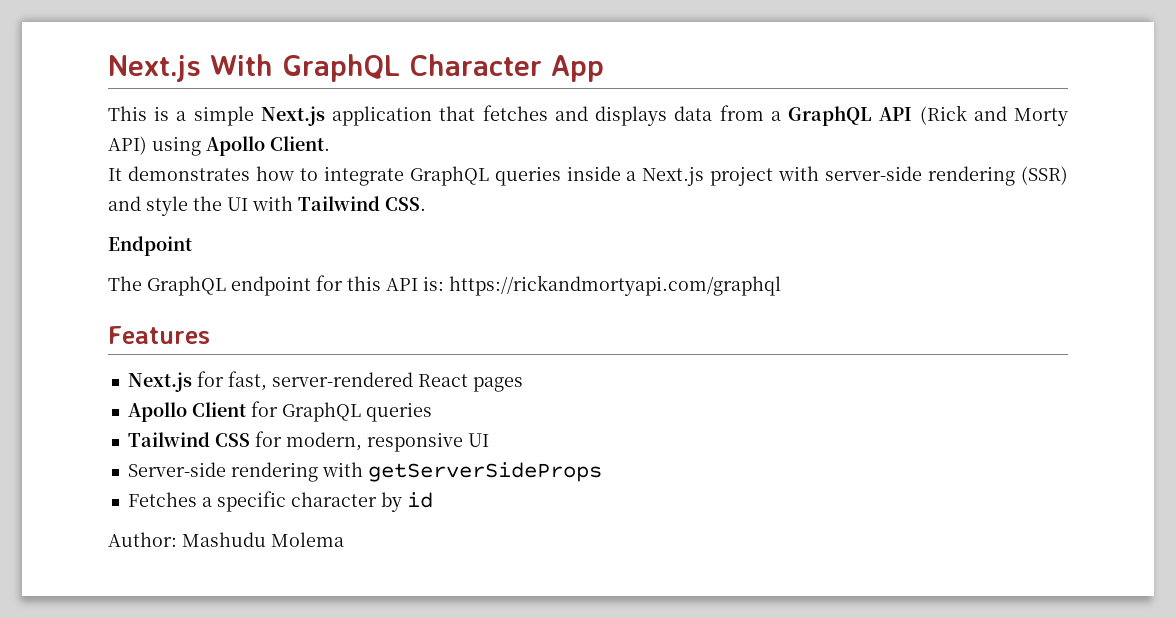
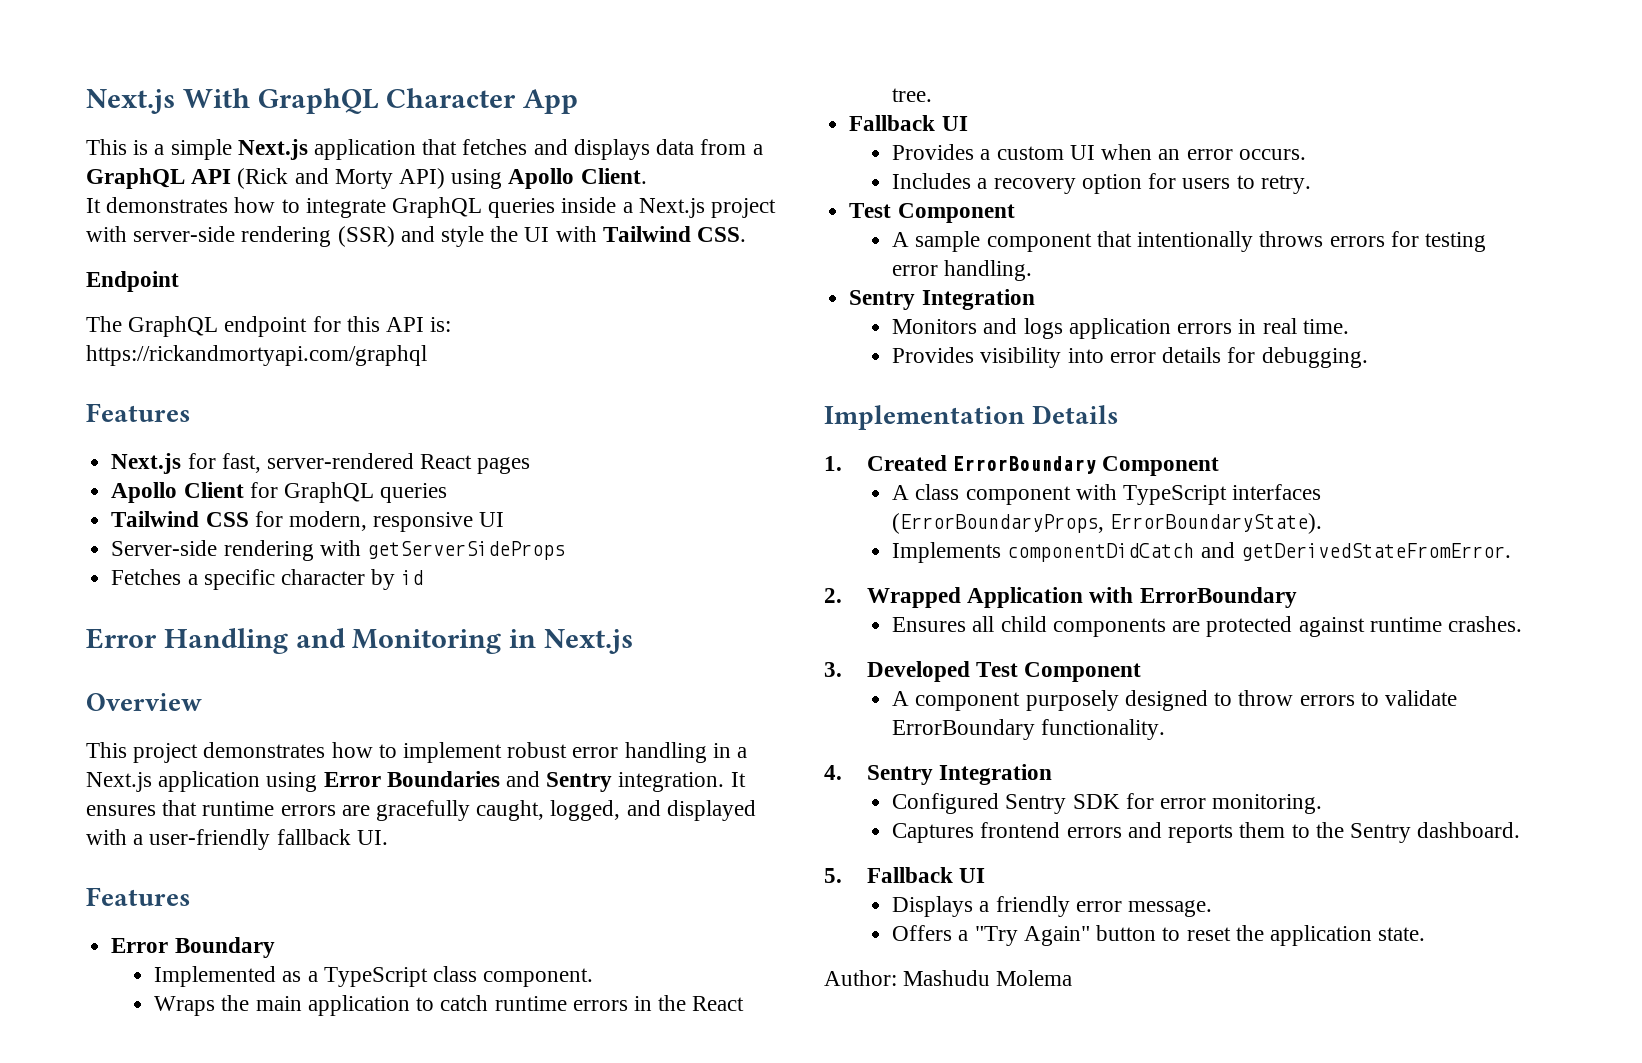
(433, 500) none -> [86,628,634,654] [86,693,202,711] [86,742,748,763] [86,771,746,792] [86,800,756,821] [86,829,388,850] [86,887,191,906] [111,937,275,958] [154,966,594,987] [154,995,745,1016] [892,88,933,102] [849,115,968,131] [892,144,1306,160] [892,173,1311,194] [849,203,1015,223] [892,231,1486,252] [892,260,1033,281] [849,289,1035,310] [892,318,1349,339] [892,347,1368,368] [824,405,1120,430] [824,455,1220,476] [892,484,1322,505] [892,513,1323,534] [892,542,1511,563] [824,587,1297,608] [892,616,1522,637] [824,661,1142,682] [892,690,1457,711] [892,719,1166,740] [824,764,1053,785] [892,793,1323,814] [892,822,1521,843] [824,867,986,883] [892,896,1213,917] [892,925,1426,946] // Error Handling and Monitoring in Next.js // Overview // This project demonstrates how to implement robust error handling in a Next.js application using Error Boundaries and Sentry integration. It ensures that runtime errors are gracefully caught, logged, and displayed with a user-friendly fallback UI. // Features // Error Boundary // Implemented as a TypeScript class component. // Wraps the main application to catch runtime errors in the React tree. // Fallback UI // Provides a custom UI when an error occurs. // Includes a recovery option for users to retry. // Test Component // A sample component that intentionally throws errors for testing error handling. // Sentry Integration // Monitors and logs application errors in real time. // Provides visibility into error details for debugging. // Implementation Details // 1. Created ErrorBoundary Component // A class component with TypeScript interfaces (ErrorBoundaryProps, ErrorBoundaryState). // Implements componentDidCatch and getDerivedStateFromError. // 2. Wrapped Application with ErrorBoundary // Ensures all child components are protected against runtime crashes. // 3. Developed Test Component // A component purposely designed to throw errors to validate ErrorBoundary functionality. // 4. Sentry Integration // Configured Sentry SDK for error monitoring. // Captures frontend errors and reports them to the Sentry dashboard. // 5. Fallback UI // Displays a friendly error message. // Offers a "Try Again" button to reset the application state.

